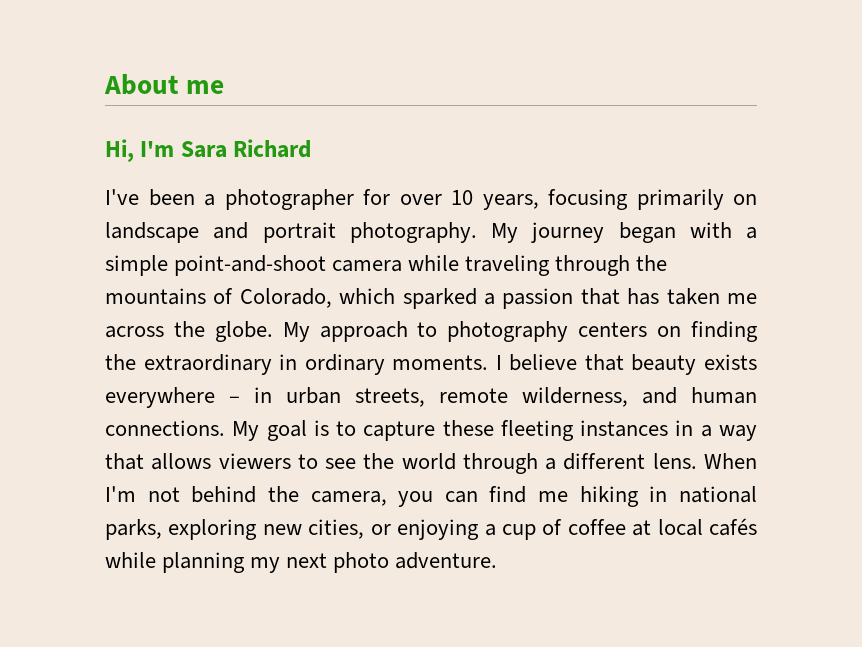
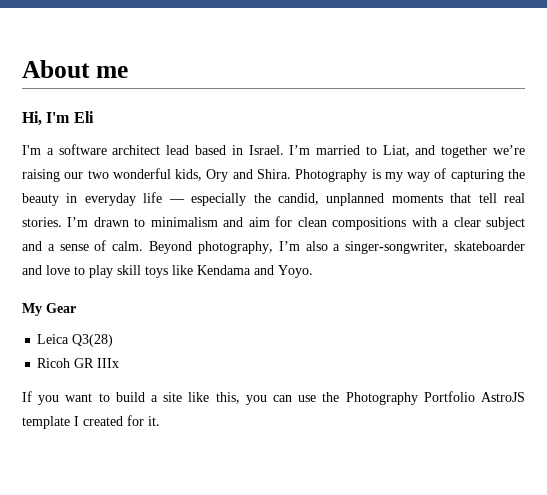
[180,139,312,158] [105,189,757,210] [105,222,757,243] [105,255,668,276] [105,288,757,309] [105,321,758,342] [105,354,757,375] [105,387,757,408] [105,420,757,441] [105,453,757,474] [105,486,757,507] [105,518,757,540] [105,552,498,573] Sara Richard // I've been a photographer for over 10 years, focusing primarily on landscape and portrait photography. My journey began with a simple point-and-shoot camera while traveling through the mountains of Colorado, which sparked a passion that has taken me across the globe. My approach to photography centers on finding the extraordinary in ordinary moments. I believe that beauty exists everywhere – in urban streets, remote wilderness, and human connections. My goal is to capture these fleeting instances in a way that allows viewers to see the world through a different lens. When I'm not behind the camera, you can find me hiking in national parks, exploring new cities, or enjoying a cup of coffee at local cafés while planning my next photo adventure. -> [73,111,94,123] [22,144,525,158] [22,168,525,182] [22,192,525,206] [22,216,525,230] [22,240,525,254] [22,265,313,278] [22,303,76,316] [37,334,114,347] [37,358,120,368] [22,391,525,405] [22,415,160,429] Eli // I'm a software architect lead based in Israel. I’m married to Liat, and together we’re raising our two wonderful kids, Ory and Shira. Photography is my way of capturing the beauty in everyday life — especially the candid, unplanned moments that tell real stories. I’m drawn to minimalism and aim for clean compositions with a clear subject and a sense of calm. Beyond photography, I’m also a singer-songwriter, skateboarder and love to play skill toys like Kendama and Yoyo. // My Gear // Leica Q3(28) // Ricoh GR IIIx // If you want to build a site like this, you can use the Photography Portfolio AstroJS template I created for it.

